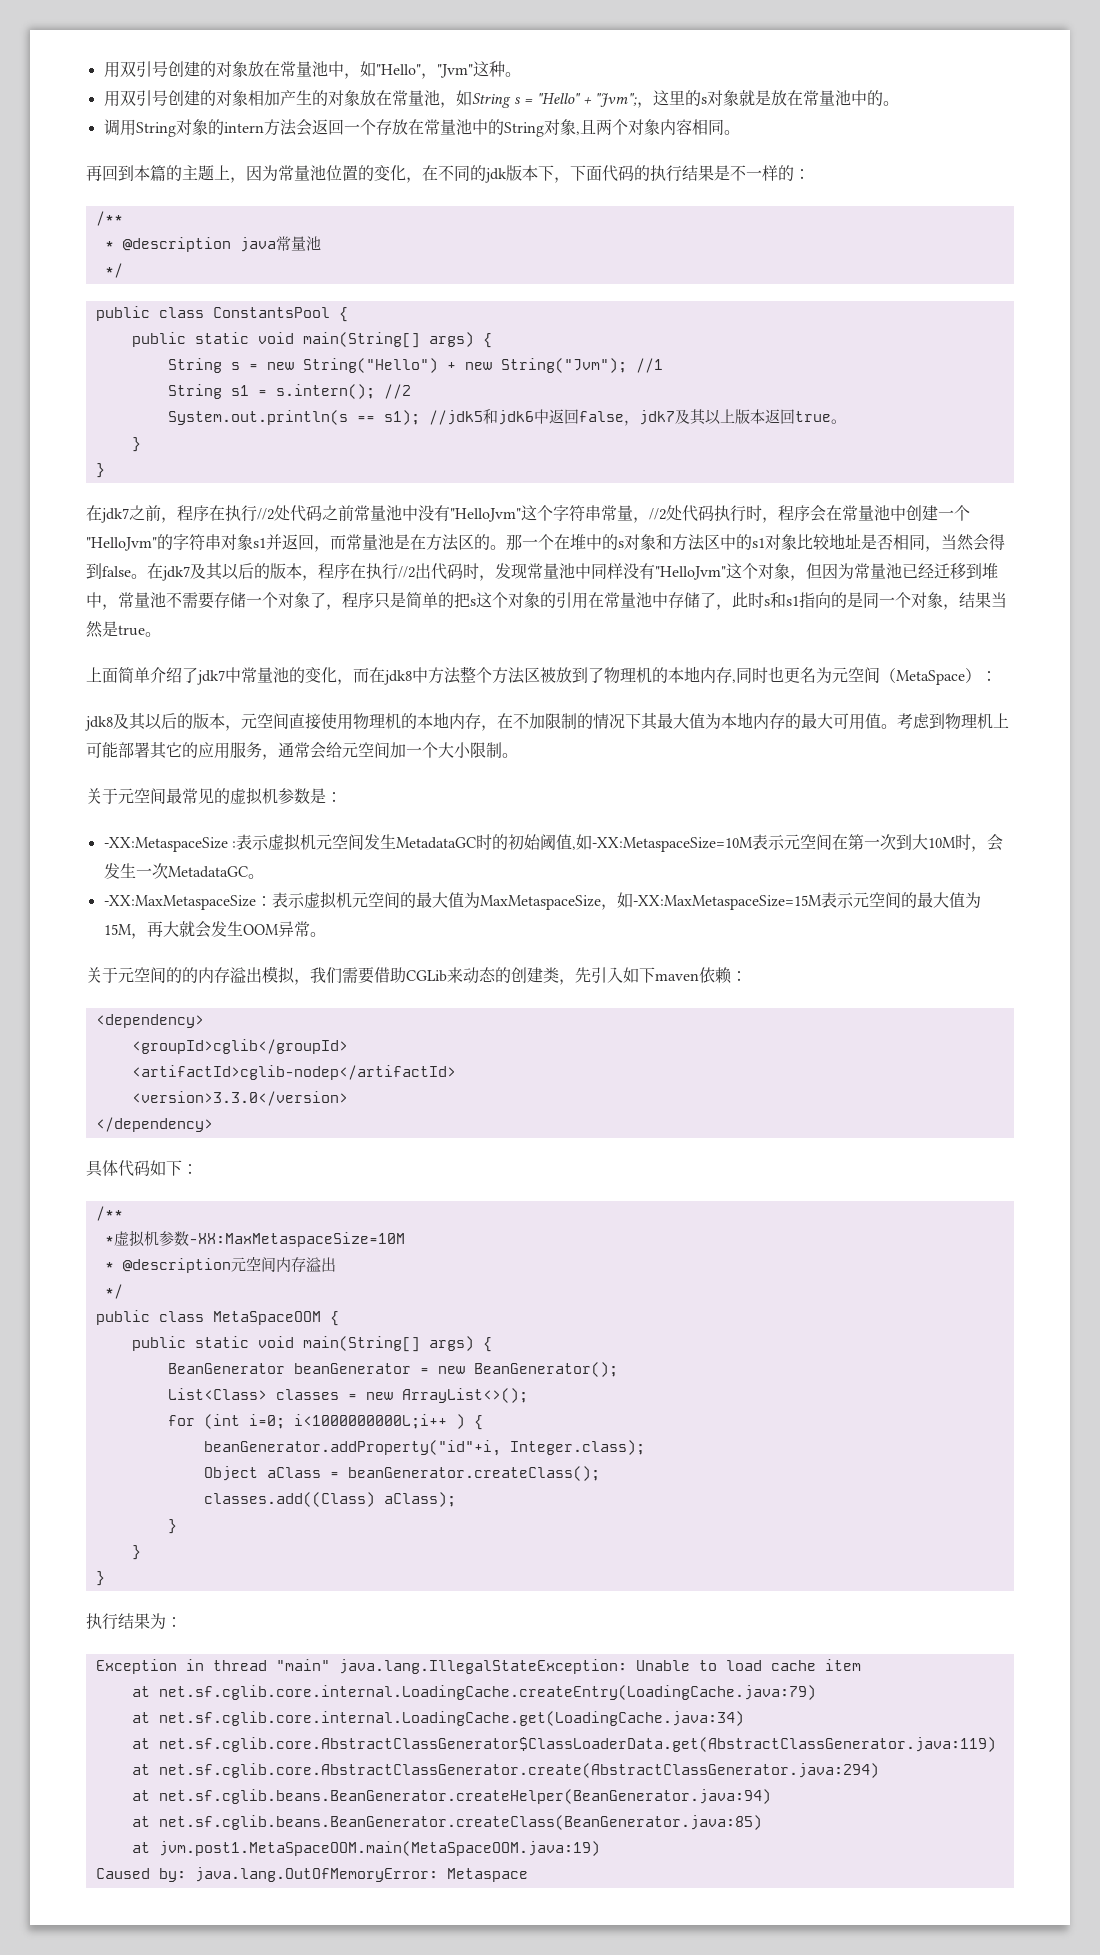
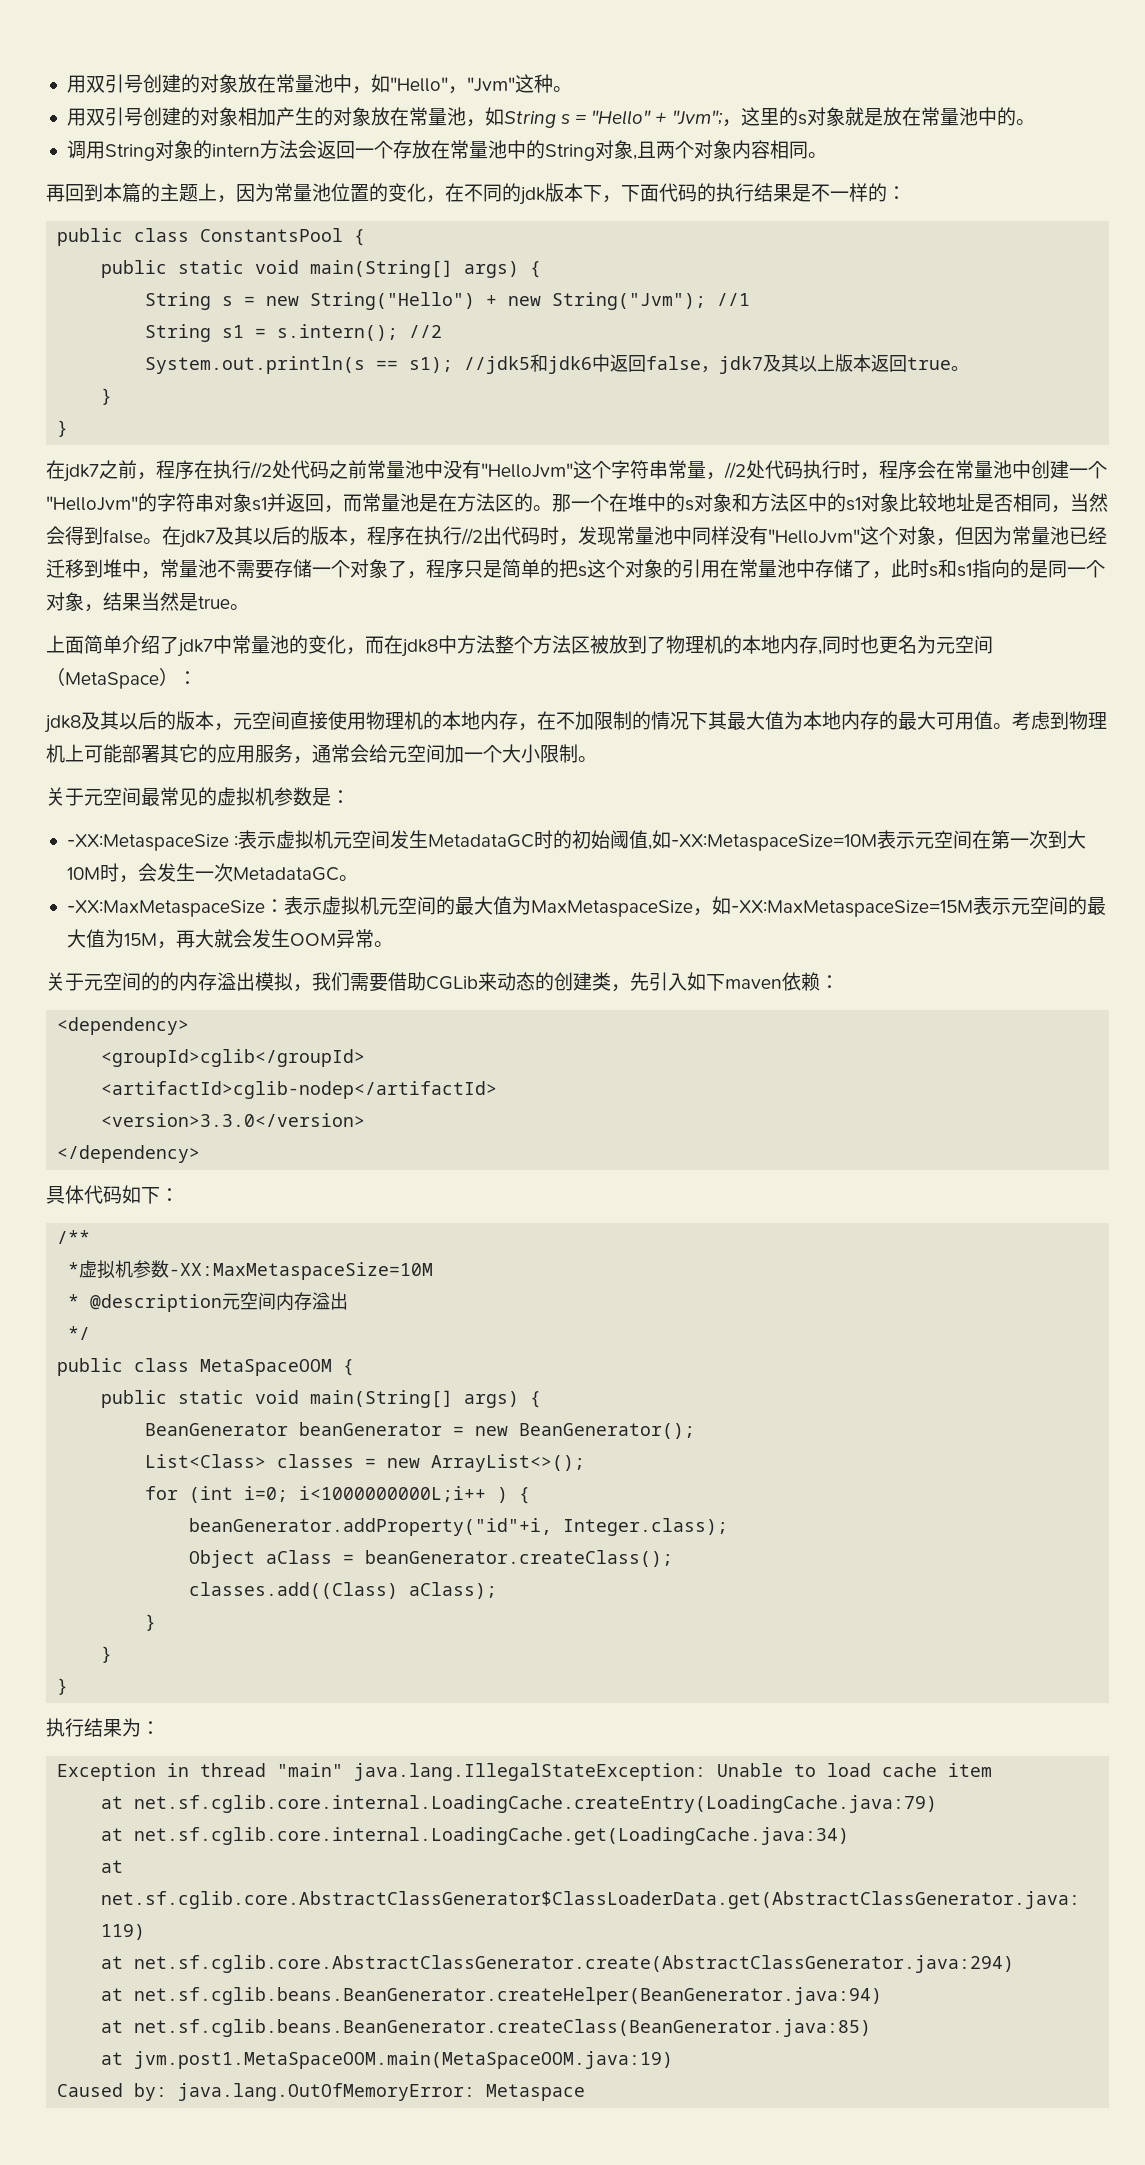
[95,211,123,226] [104,236,321,252] [104,263,123,278] // /** // * @description java常量池 // */ -> (906, 193) none

